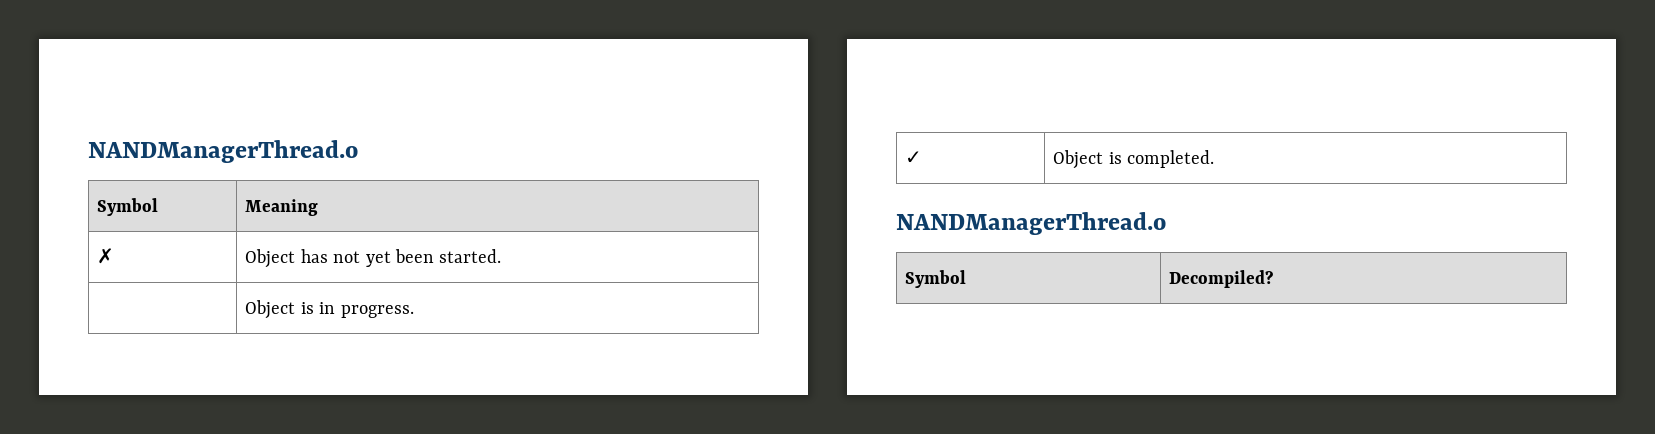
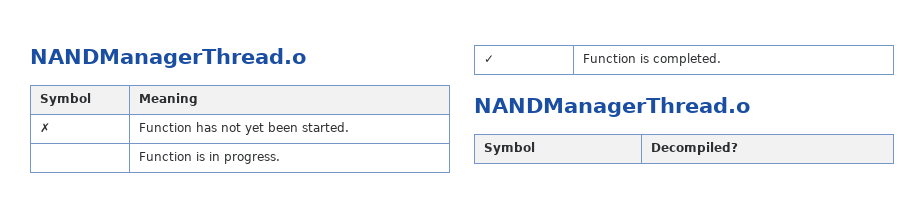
[245,249,296,268] Object -> [138,123,192,132] Function
[245,300,296,319] Object -> [138,152,192,161] Function
[1053,150,1104,169] Object -> [582,54,636,63] Function

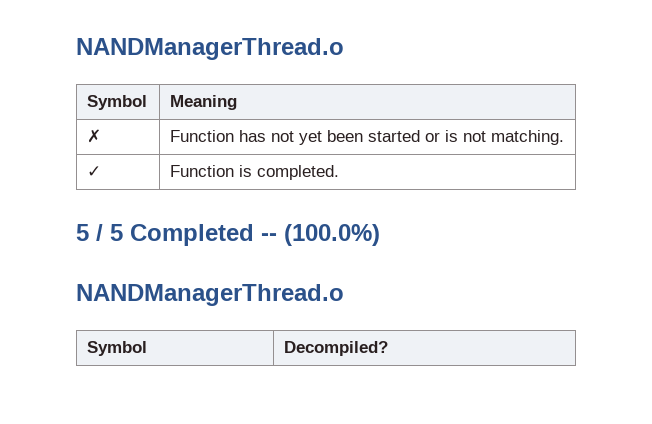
[301,122,349,132] [138,152,280,164] started. // | Function is in progress. -> [368,130,565,145] started or is not matching.
(721, 59) none -> [76,224,380,246] // 5 / 5 Completed -- (100.0%)

